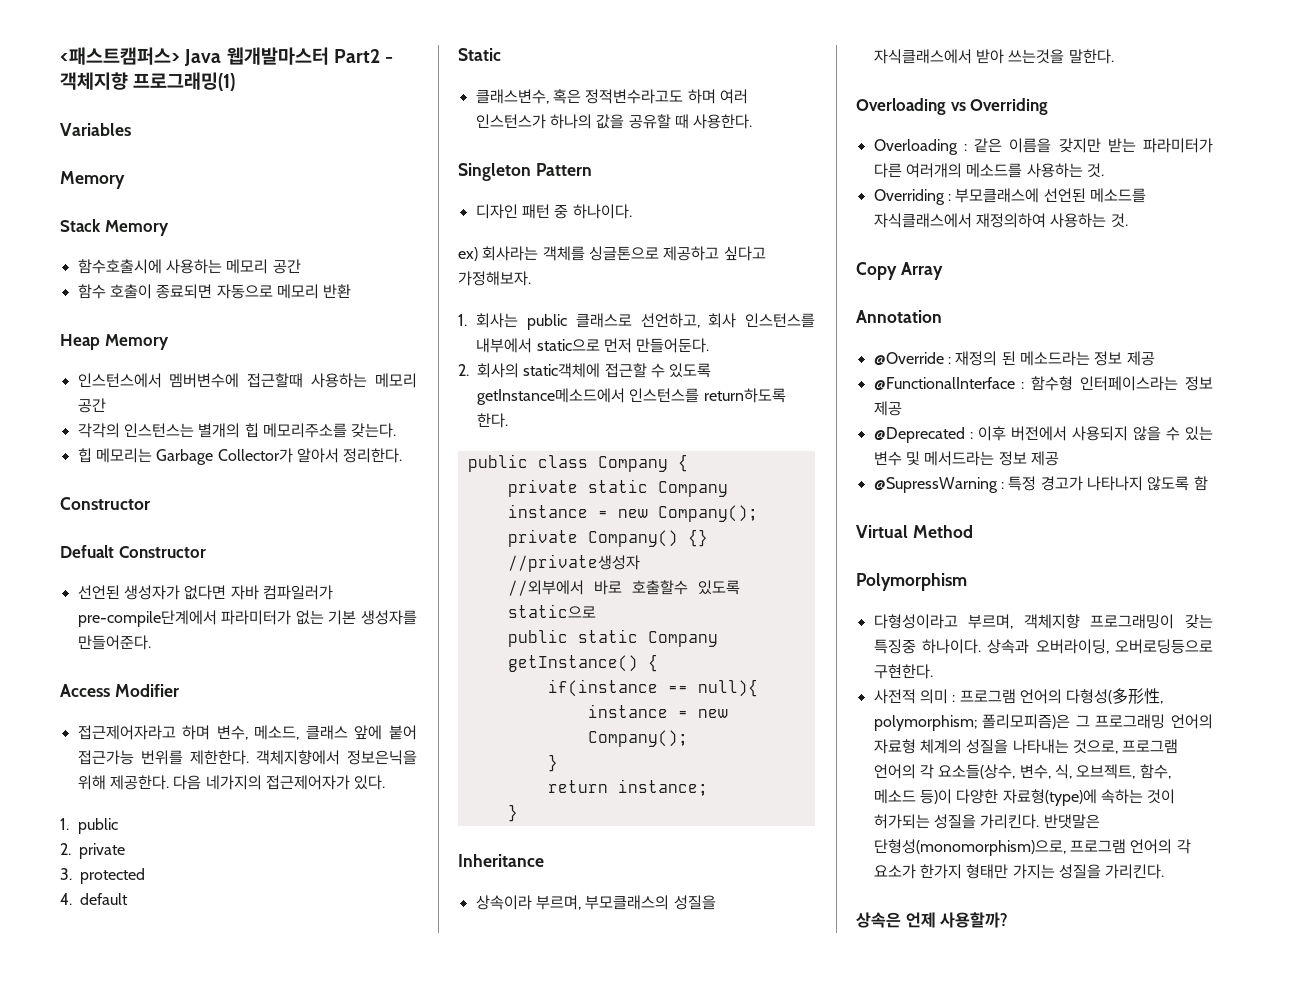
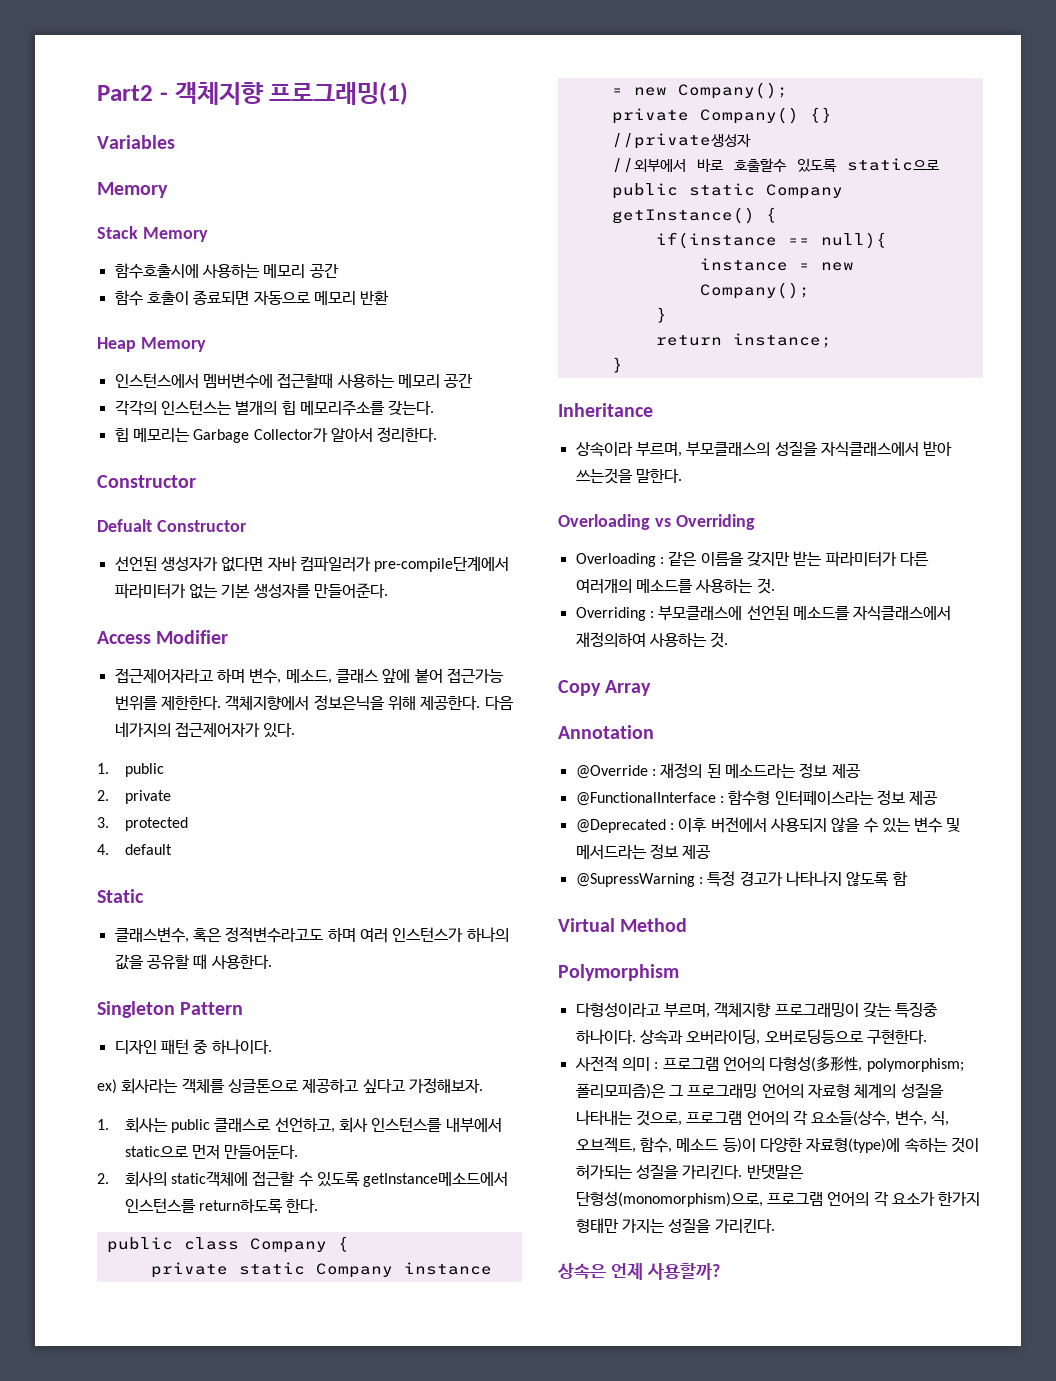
[60,47,329,66] <패스트캠퍼스> Java 웹개발마스터 -> (97, 93) none

